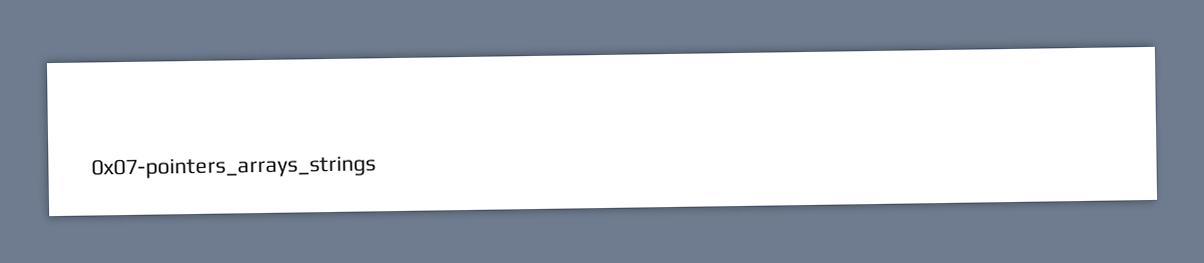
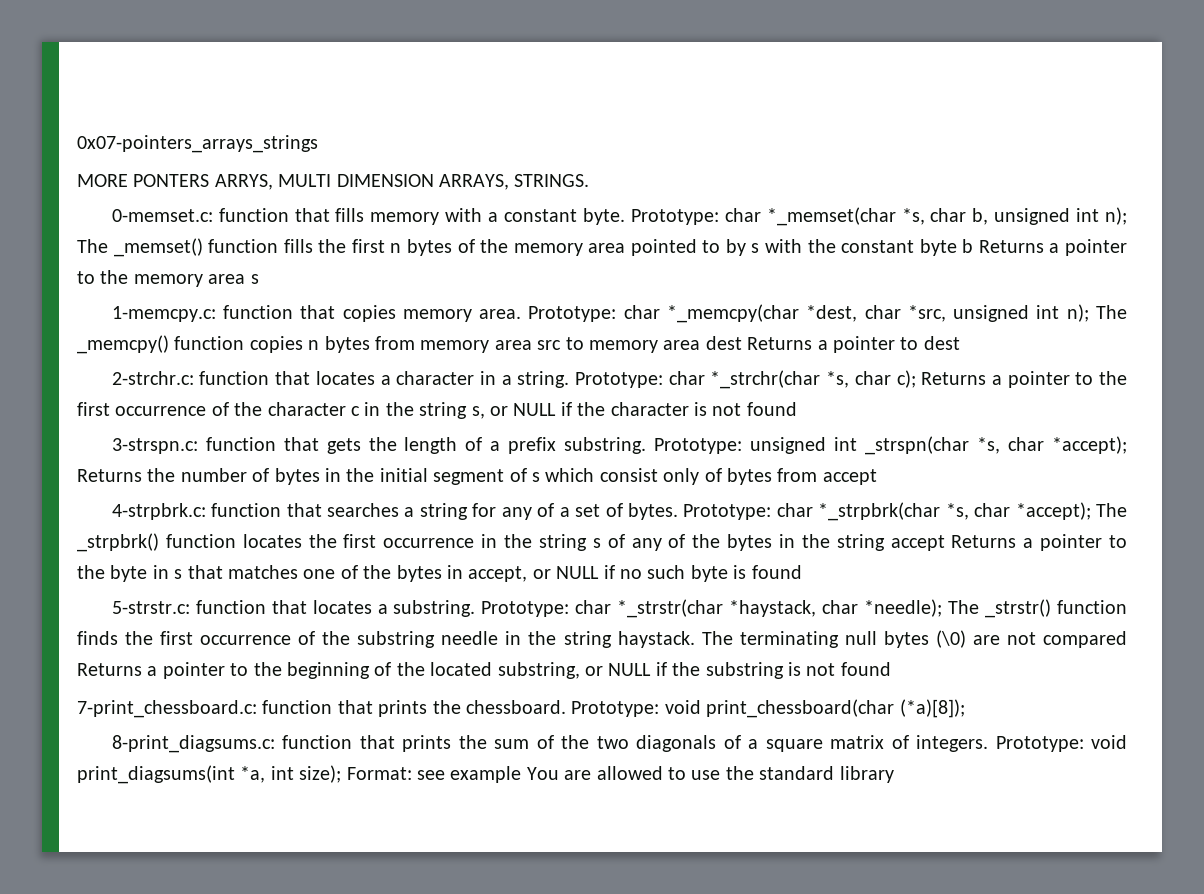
(376, 167) none -> [77,174,590,190] [111,207,1127,226] [77,238,1128,257] [77,270,259,287] [111,304,1127,323] [77,335,960,354] [111,370,1127,389] [77,402,797,419] [111,436,1128,455] [77,468,877,485] [111,502,1128,521] [77,533,1128,552] [77,565,802,582] [111,599,1127,618] [77,630,1127,648] [77,662,891,679] [77,699,965,718] [111,735,1128,753] [77,765,894,784] // MORE PONTERS ARRYS, MULTI DIMENSION ARRAYS, STRINGS. // 0-memset.c: function that fills memory with a constant byte. Prototype: char *_memset(char *s, char b, unsigned int n); The _memset() function fills the first n bytes of the memory area pointed to by s with the constant byte b Returns a pointer to the memory area s // 1-memcpy.c: function that copies memory area. Prototype: char *_memcpy(char *dest, char *src, unsigned int n); The _memcpy() function copies n bytes from memory area src to memory area dest Returns a pointer to dest // 2-strchr.c: function that locates a character in a string. Prototype: char *_strchr(char *s, char c); Returns a pointer to the first occurrence of the character c in the string s, or NULL if the character is not found // 3-strspn.c: function that gets the length of a prefix substring. Prototype: unsigned int _strspn(char *s, char *accept); Returns the number of bytes in the initial segment of s which consist only of bytes from accept // 4-strpbrk.c: function that searches a string for any of a set of bytes. Prototype: char *_strpbrk(char *s, char *accept); The _strpbrk() function locates the first occurrence in the string s of any of the bytes in the string accept Returns a pointer to the byte in s that matches one of the bytes in accept, or NULL if no such byte is found // 5-strstr.c: function that locates a substring. Prototype: char *_strstr(char *haystack, char *needle); The _strstr() function finds the first occurrence of the substring needle in the string haystack. The terminating null bytes (\0) are not compared Returns a pointer to the beginning of the located substring, or NULL if the substring is not found // 7-print_chessboard.c: function that prints the chessboard. Prototype: void print_chessboard(char (*a)[8]); // 8-print_diagsums.c: function that prints the sum of the two diagonals of a square matrix of integers. Prototype: void print_diagsums(int *a, int size); Format: see example You are allowed to use the standard library

